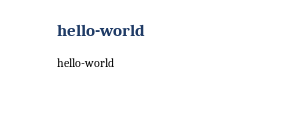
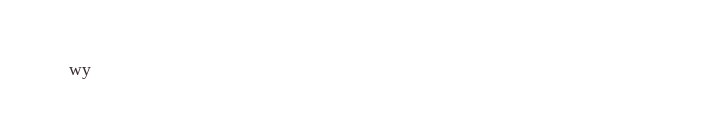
[57,24,145,36] [57,58,114,67] hello-world // hello-world -> [69,67,91,79] wy

